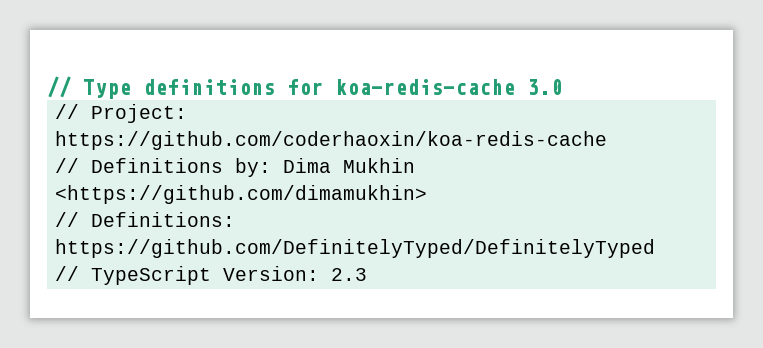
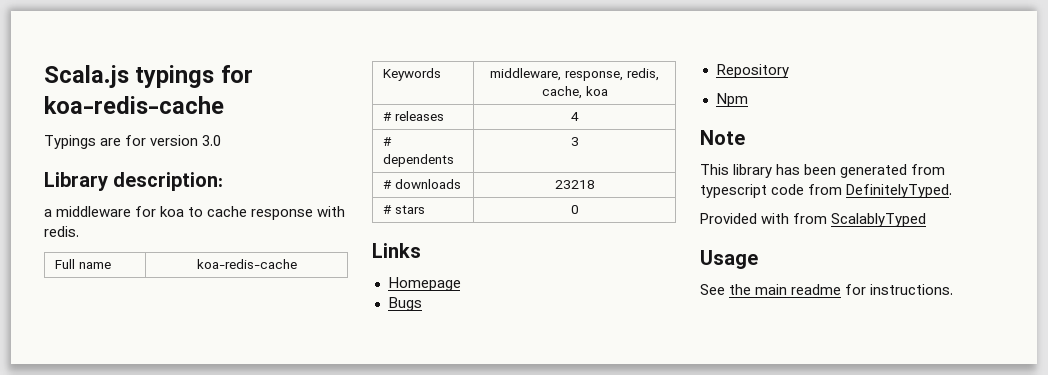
[47,76,275,99] // Type definitions -> [44,65,215,88] Scala.js typings
[527,79,563,95] [55,104,188,123] [55,131,608,150] [55,158,416,177] [55,185,428,204] [55,212,236,227] [55,239,656,258] [55,266,368,285] 3.0 // // Project: https://github.com/coderhaoxin/koa-redis-cache // // Definitions by: Dima Mukhin <https://github.com/dimamukhin> // // Definitions: https://github.com/DefinitelyTyped/DefinitelyTyped // // TypeScript Version: 2.3 -> [44,135,222,149] [44,172,224,191] [44,206,346,220] [44,226,79,237] [55,259,112,269] [196,259,297,269] [383,68,442,81] [490,68,659,81] [541,86,608,99] [383,111,445,121] [570,112,579,121] [383,137,393,146] [383,154,455,167] [570,137,579,146] [383,179,462,189] [554,180,595,189] [383,205,426,214] [570,205,579,214] [372,243,421,258] [388,277,461,291] [388,297,422,311] [716,64,789,78] [716,93,748,107] [700,130,745,145] [700,164,946,178] [700,184,953,198] [700,213,927,227] [700,250,758,269] [700,284,954,295] // Typings are for version 3.0 // Library description: // a middleware for koa to cache response with redis. // Full name | koa-redis-cache // Keywords | middleware, response, redis, cache, koa // # releases | 4 // # dependents | 3 // # downloads | 23218 // # stars | 0 // Links // Homepage // Bugs // Repository // Npm // Note // This library has been generated from typescript code from DefinitelyTyped. // Provided with from ScalablyTyped // Usage // See the main readme for instructions.

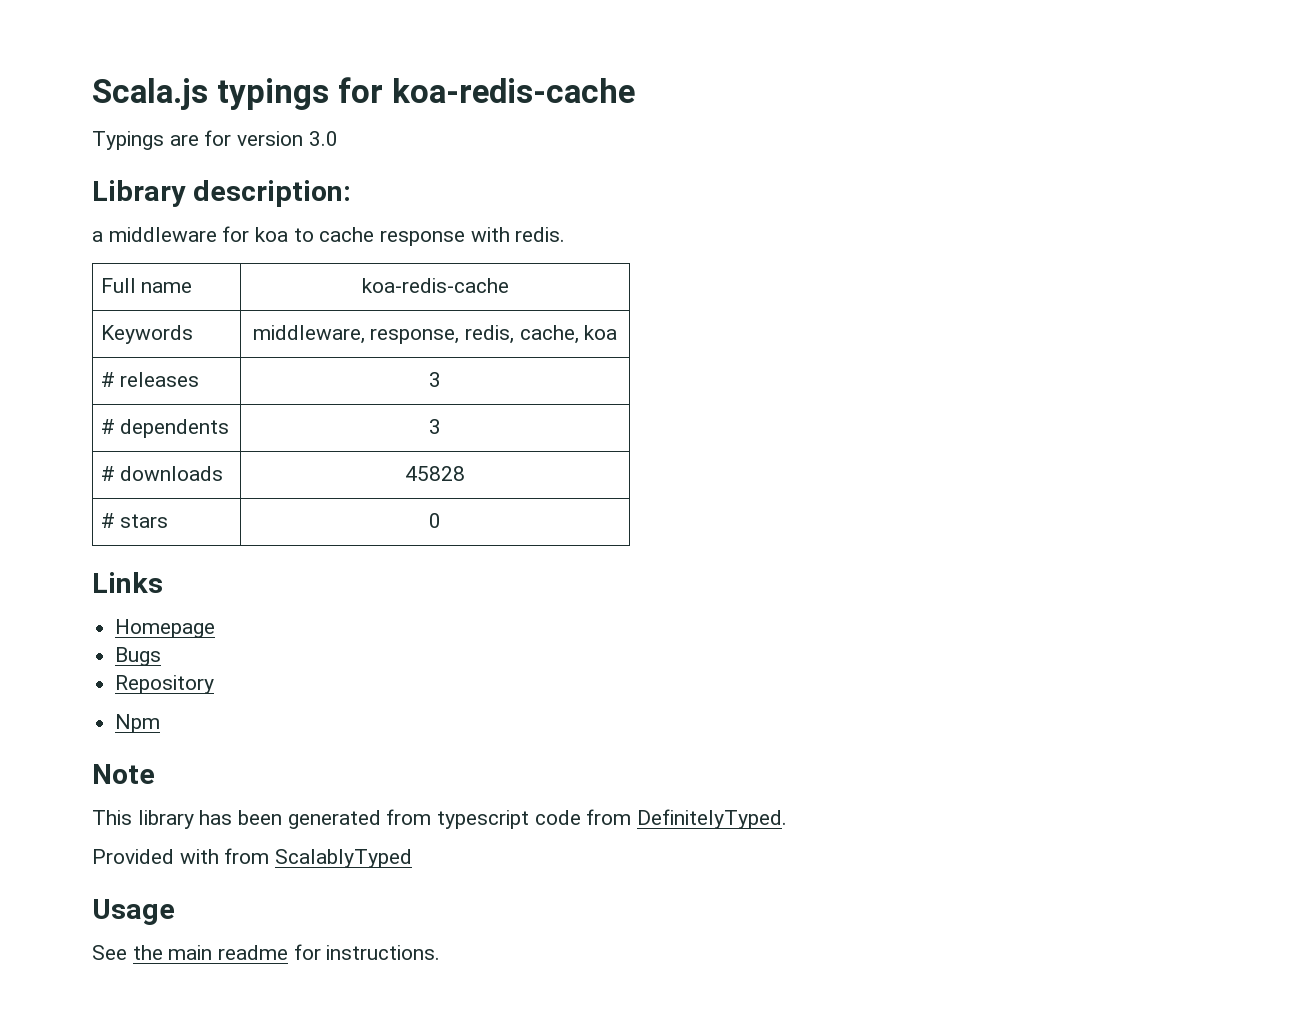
[570,112,579,121] 4 -> [429,372,441,387] 3
[554,180,595,189] 23218 -> [405,466,465,481] 45828

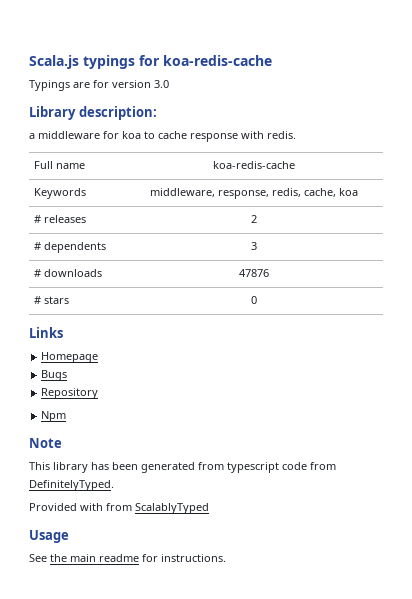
[429,372,441,387] 3 -> [250,215,257,223] 2
[405,466,465,481] 45828 -> [238,269,269,277] 47876

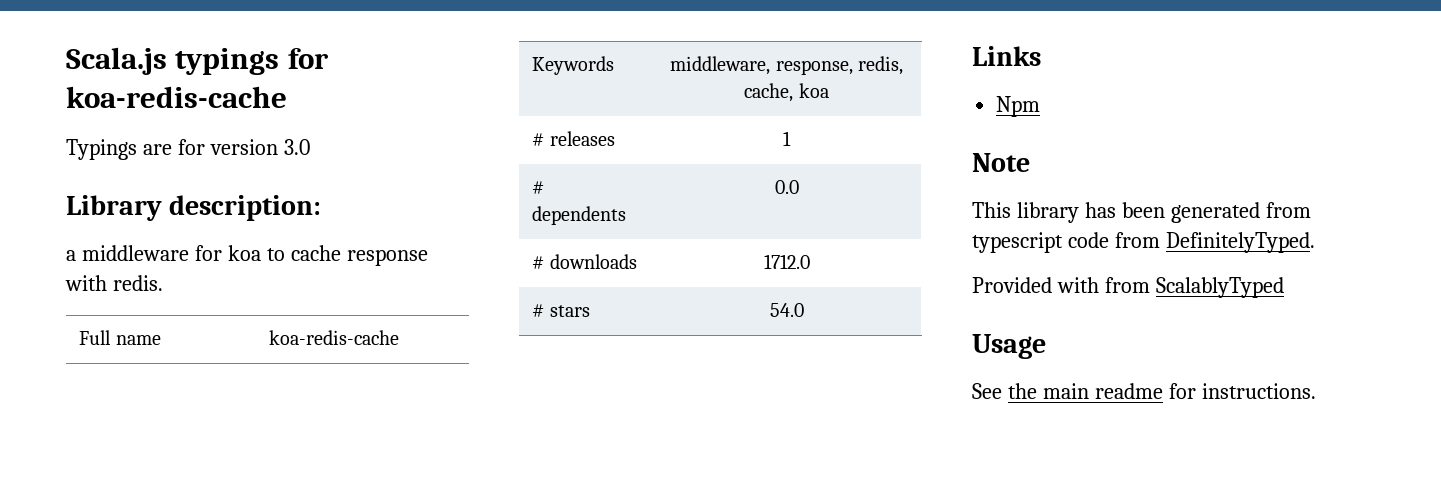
[250,215,257,223] 2 -> [783,131,791,146] 1
[250,242,257,250] 3 -> [774,180,799,194] 0.0
[238,269,269,277] 47876 -> [763,254,810,269] 1712.0
[250,296,257,304] 0 -> [769,303,804,317] 54.0
[41,352,99,363] [41,370,68,381] [41,388,99,399] // Homepage // Bugs // Repository -> (1041, 56) none

